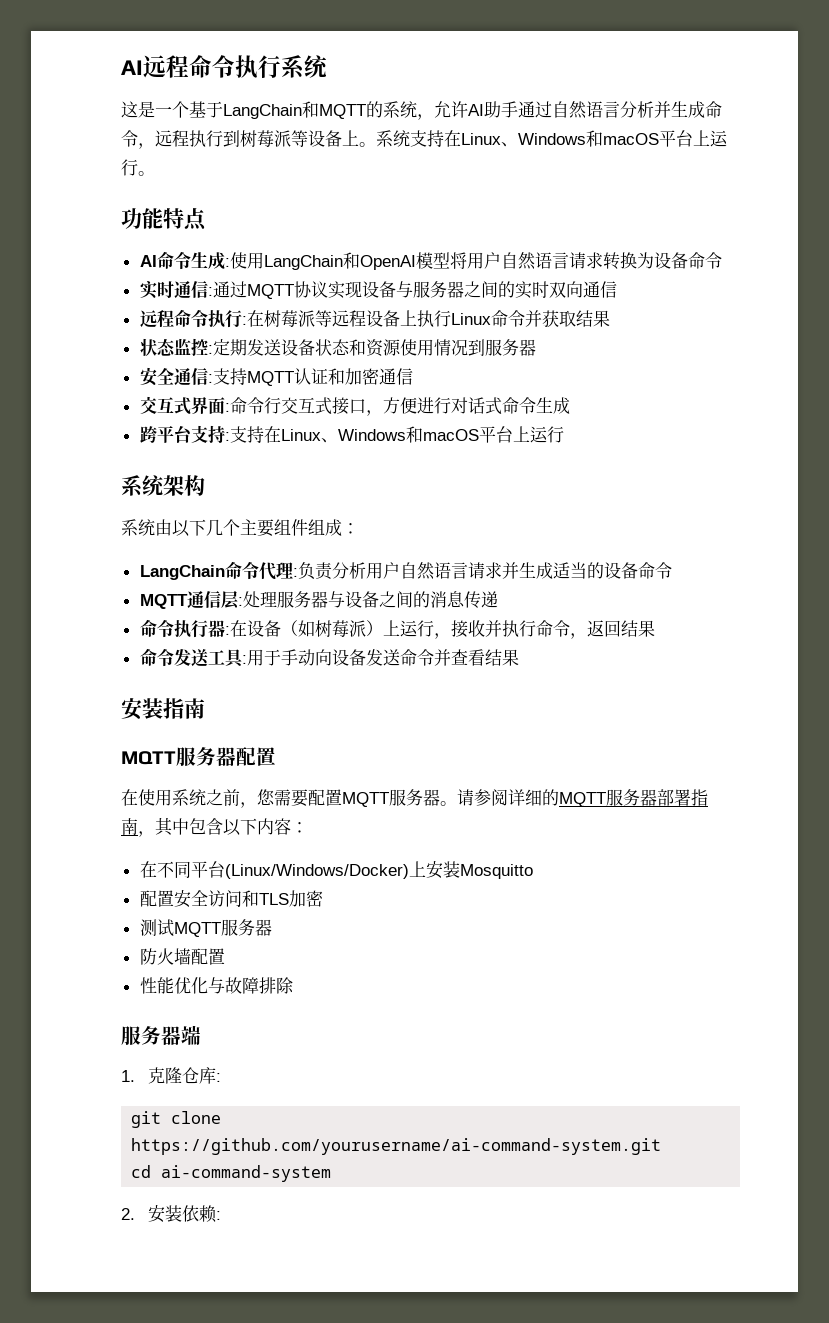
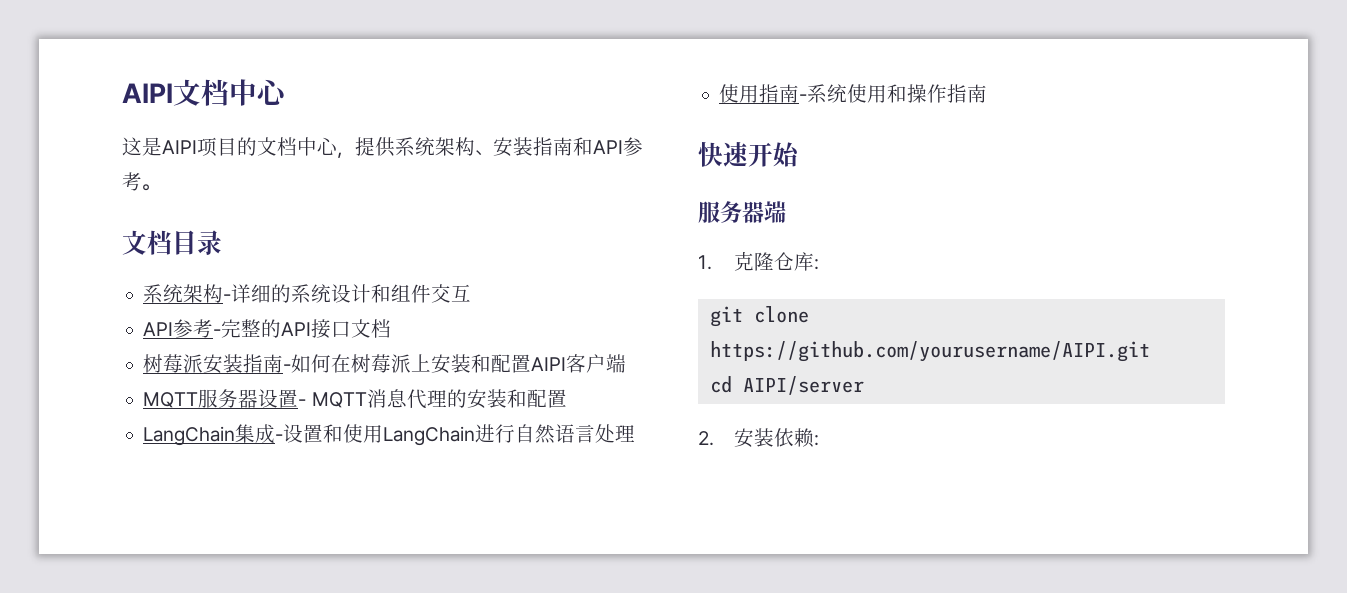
[121,55,328,79] [121,101,722,120] [121,130,728,149] [121,159,155,176] [121,208,207,231] [139,251,722,270] [139,281,617,299] [139,309,610,328] [139,338,536,357] [139,367,413,386] [139,396,570,416] [139,425,564,443] [121,475,205,497] [121,519,359,537] [139,561,672,580] [139,591,498,609] [139,619,655,639] [139,648,519,668] [121,698,205,720] [121,747,276,766] [121,789,708,808] [121,817,308,837] [139,861,533,879] [139,890,323,908] [139,919,272,937] [139,948,225,965] [139,977,294,994] AI远程命令执行系统 // 这是一个基于LangChain和MQTT的系统，允许AI助手通过自然语言分析并生成命令，远程执行到树莓派等设备上。系统支持在Linux、Windows和macOS平台上运行。 // 功能特点 // AI命令生成:使用LangChain和OpenAI模型将用户自然语言请求转换为设备命令 // 实时通信:通过MQTT协议实现设备与服务器之间的实时双向通信 // 远程命令执行:在树莓派等远程设备上执行Linux命令并获取结果 // 状态监控:定期发送设备状态和资源使用情况到服务器 // 安全通信:支持MQTT认证和加密通信 // 交互式界面:命令行交互式接口，方便进行对话式命令生成 // 跨平台支持:支持在Linux、Windows和macOS平台上运行 // 系统架构 // 系统由以下几个主要组件组成： // LangChain命令代理:负责分析用户自然语言请求并生成适当的设备命令 // MQTT通信层:处理服务器与设备之间的消息传递 // 命令执行器:在设备（如树莓派）上运行，接收并执行命令，返回结果 // 命令发送工具:用于手动向设备发送命令并查看结果 // 安装指南 // MQTT服务器配置 // 在使用系统之前，您需要配置MQTT服务器。请参阅详细的MQTT服务器部署指南，其中包含以下内容： // 在不同平台(Linux/Windows/Docker)上安装Mosquitto // 配置安全访问和TLS加密 // 测试MQTT服务器 // 防火墙配置 // 性能优化与故障排除 -> [122,79,288,106] [122,137,643,158] [122,172,160,191] [122,230,222,255] [143,284,472,303] [143,319,392,339] [143,354,627,374] [143,389,567,409] [143,424,636,446] [719,84,988,103] [698,142,800,167] AIPI文档中心 // 这是AIPI项目的文档中心，提供系统架构、安装指南和API参考。 // 文档目录 // 系统架构-详细的系统设计和组件交互 // API参考-完整的API接口文档 // 树莓派安装指南-如何在树莓派上安装和配置AIPI客户端 // MQTT服务器设置- MQTT消息代理的安装和配置 // LangChain集成-设置和使用LangChain进行自然语言处理 // 使用指南-系统使用和操作指南 // 快速开始
[131,1138,662,1155] https://github.com/yourusername/ai-command-system.git -> [709,341,1150,362] https://github.com/yourusername/AIPI.git
[161,1165,332,1182] ai-command-system -> [742,376,864,395] AIPI/server

